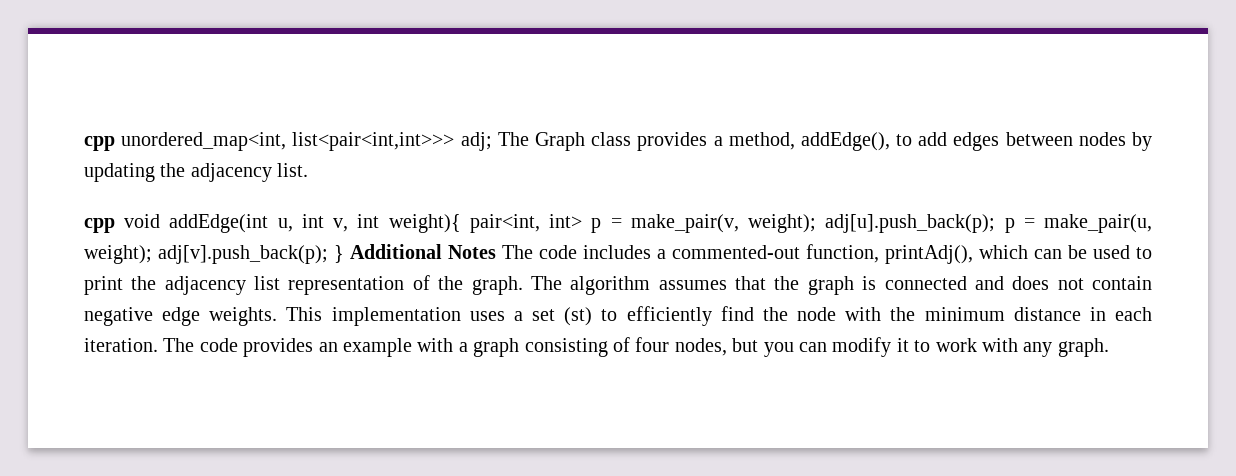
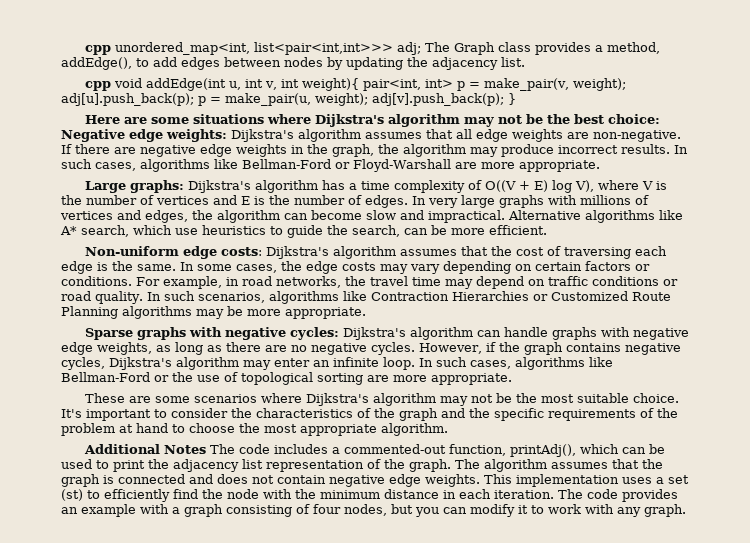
(344, 254) none -> [84,114,660,127] [61,129,681,142] [61,144,688,157] [61,159,600,172] [84,180,667,193] [61,195,649,208] [60,210,683,223] [60,225,547,238] [84,246,667,259] [61,261,650,274] [61,276,678,289] [61,291,671,304] [61,306,366,319] [84,327,689,340] [61,342,681,355] [61,357,613,370] [61,372,512,385] [84,393,679,406] [61,408,678,421] [61,423,448,436] // Here are some situations where Dijkstra's algorithm may not be the best choice: Negative edge weights: Dijkstra's algorithm assumes that all edge weights are non-negative. If there are negative edge weights in the graph, the algorithm may produce incorrect results. In such cases, algorithms like Bellman-Ford or Floyd-Warshall are more appropriate. // Large graphs: Dijkstra's algorithm has a time complexity of O((V + E) log V), where V is the number of vertices and E is the number of edges. In very large graphs with millions of vertices and edges, the algorithm can become slow and impractical. Alternative algorithms like A* search, which use heuristics to guide the search, can be more efficient. // Non-uniform edge costs: Dijkstra's algorithm assumes that the cost of traversing each edge is the same. In some cases, the edge costs may vary depending on certain factors or conditions. For example, in road networks, the travel time may depend on traffic conditions or road quality. In such scenarios, algorithms like Contraction Hierarchies or Customized Route Planning algorithms may be more appropriate. // Sparse graphs with negative cycles: Dijkstra's algorithm can handle graphs with negative edge weights, as long as there are no negative cycles. However, if the graph contains negative cycles, Dijkstra's algorithm may enter an infinite loop. In such cases, algorithms like Bellman-Ford or the use of topological sorting are more appropriate. // These are some scenarios where Dijkstra's algorithm may not be the most suitable choice. It's important to consider the characteristics of the graph and the specific requirements of the problem at hand to choose the most appropriate algorithm. //

